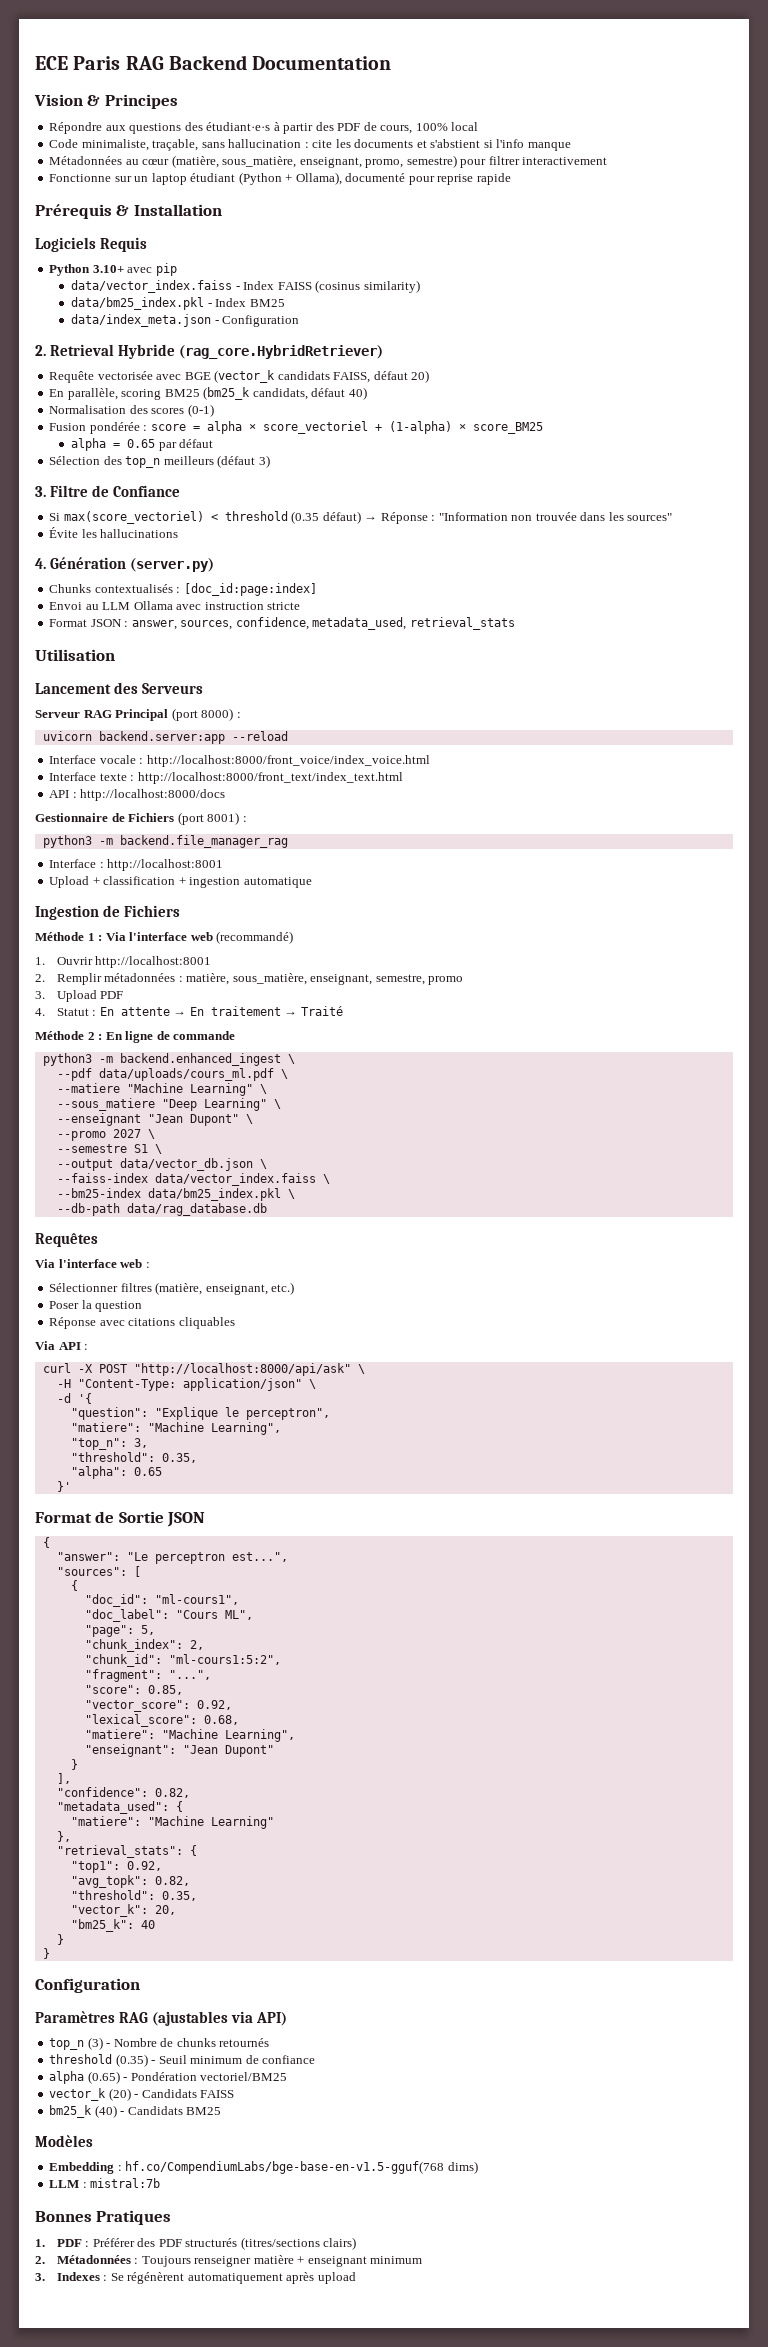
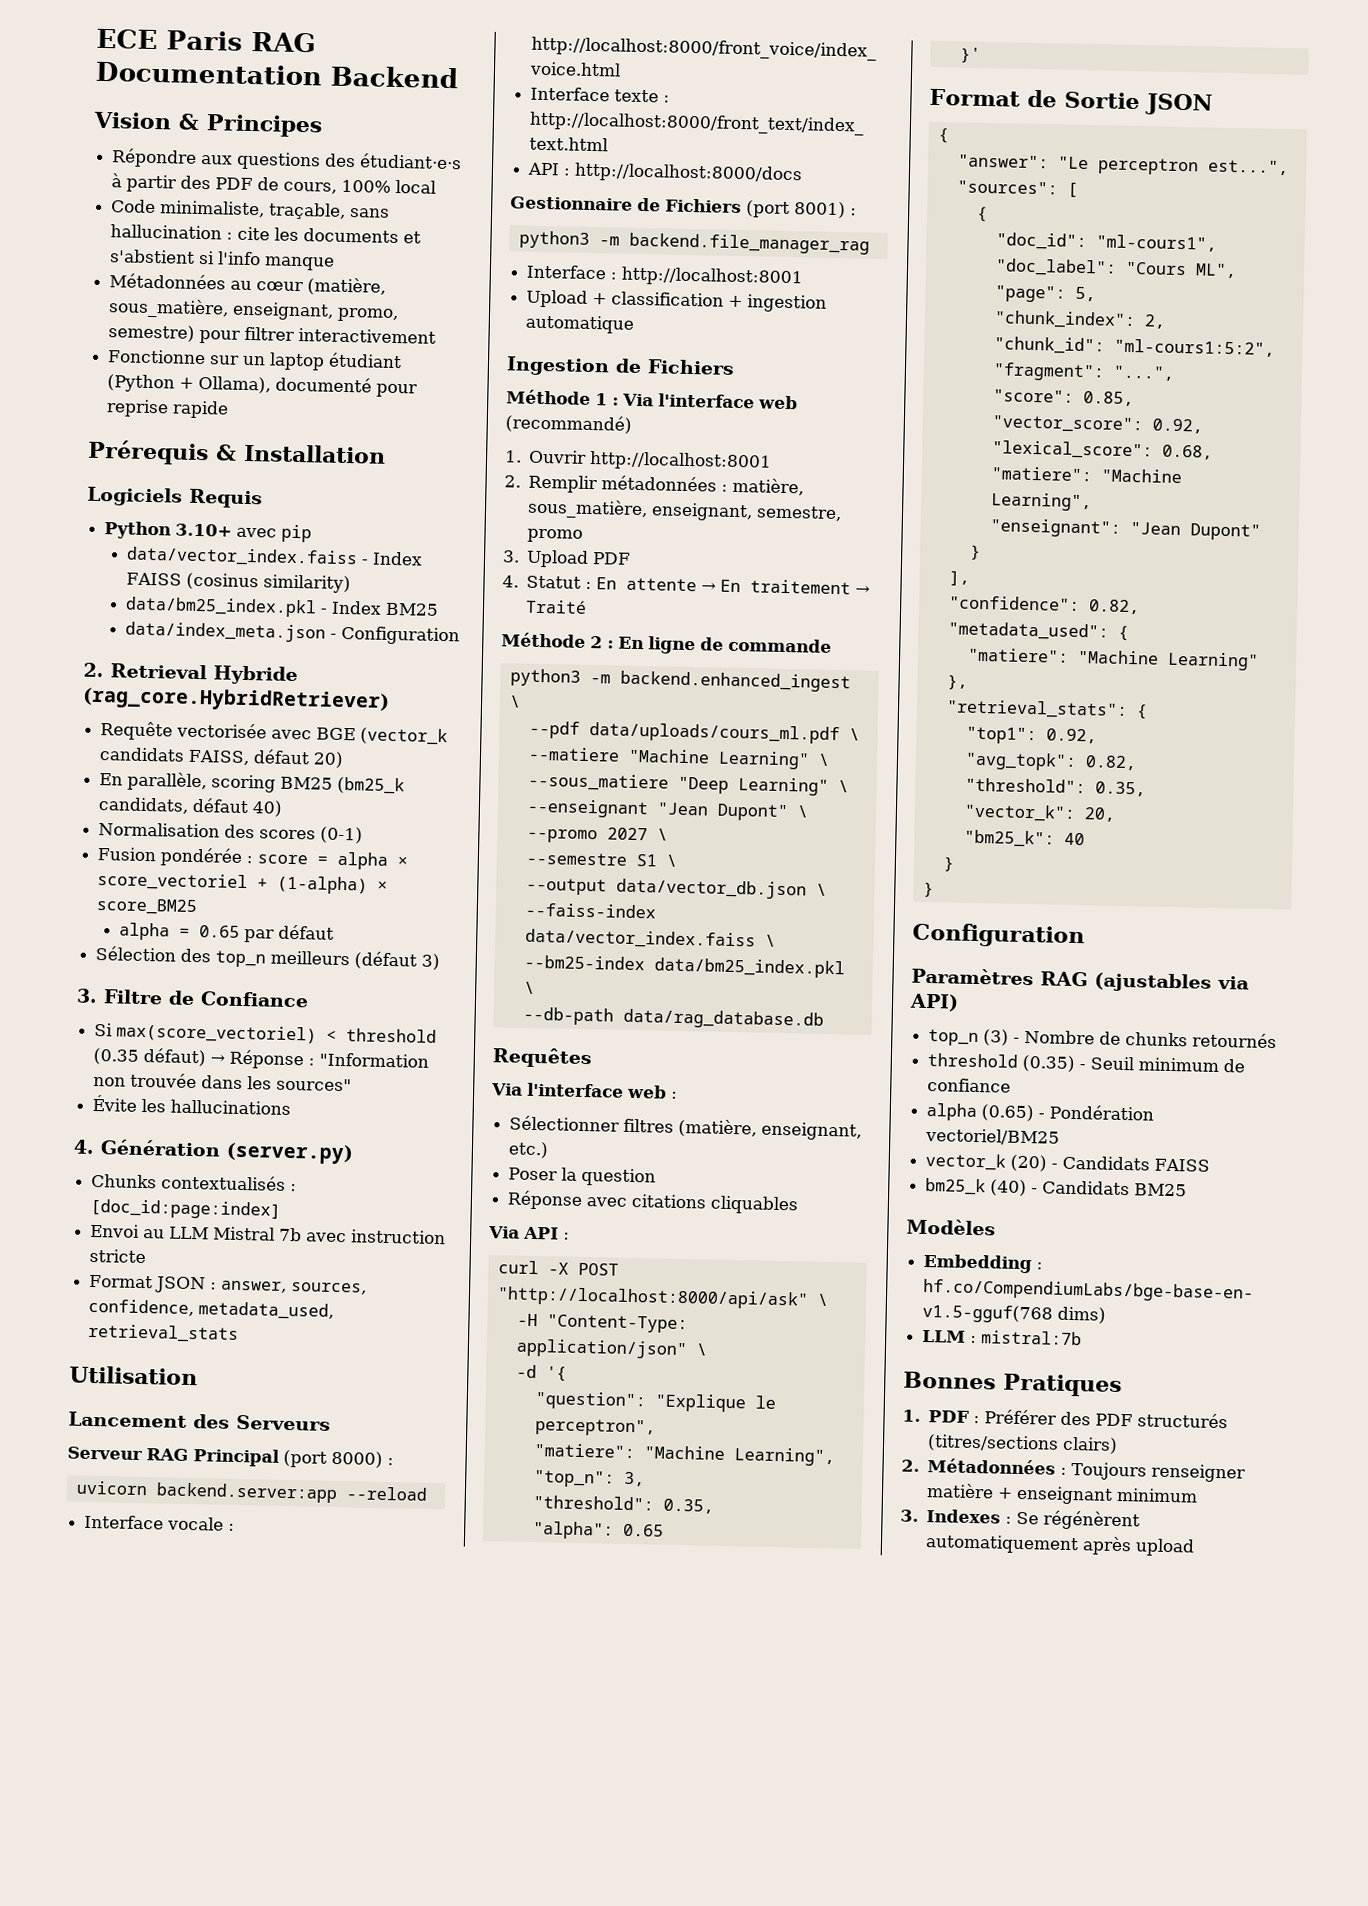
(164, 63) none -> [95,61,323,86] Documentation
[252,56,392,70] Documentation -> (459, 77) none
[133,601,173,610] Ollama -> [213,1226,303,1242] Mistral 7b

